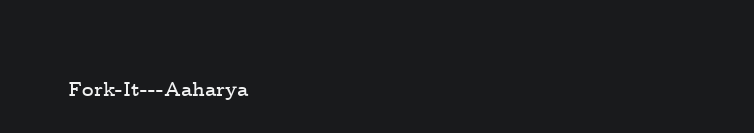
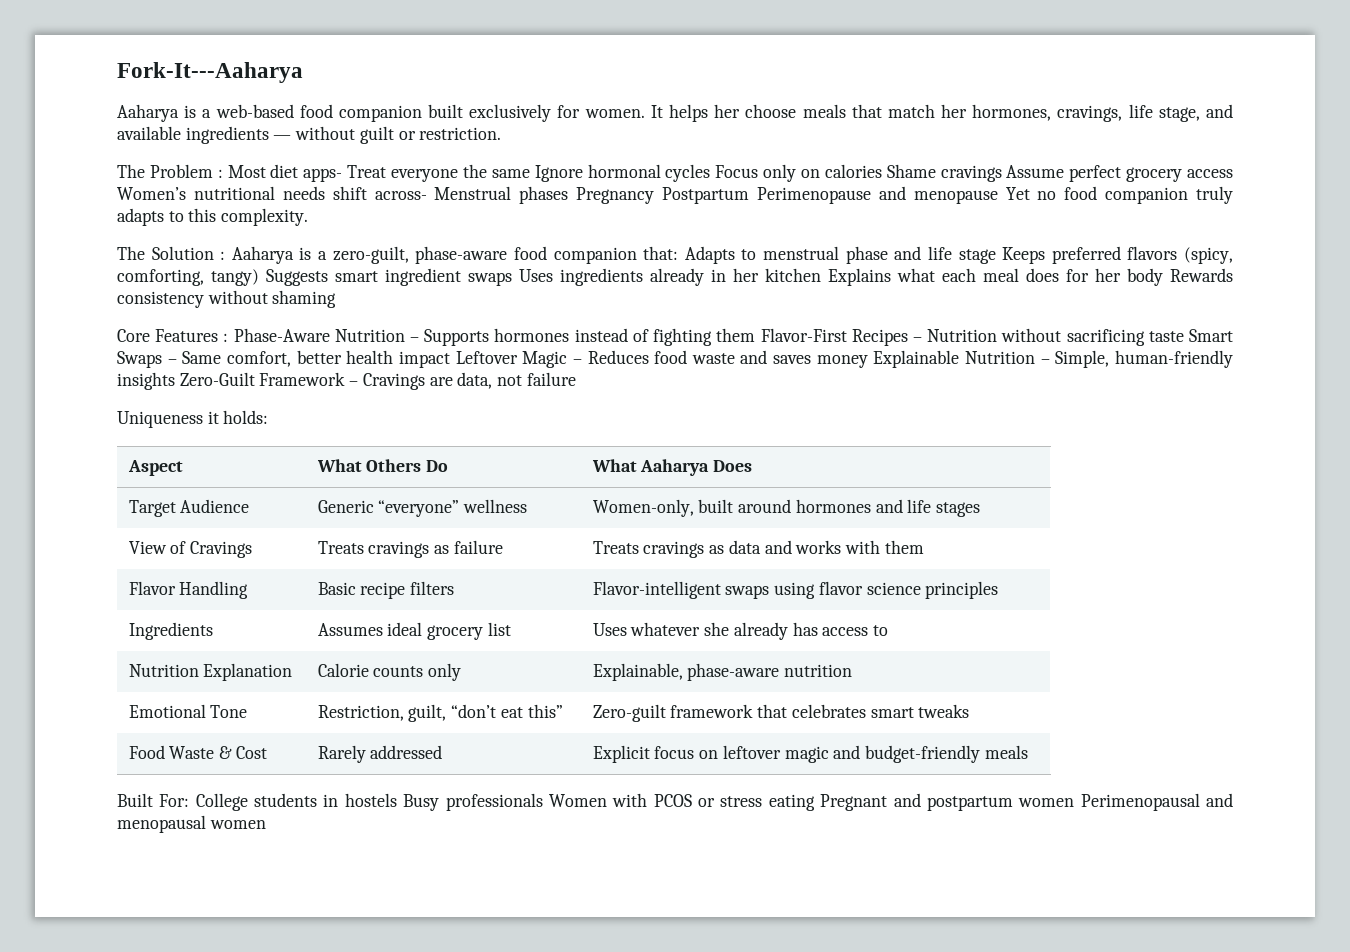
(249, 91) none -> [117,104,1233,122] [117,126,502,144] [117,164,1233,182] [117,186,1233,204] [117,208,309,226] [117,246,1233,264] [117,268,1233,286] [117,290,337,308] [117,328,1234,346] [117,350,1233,368] [117,372,576,390] [117,410,269,428] [127,460,183,476] [316,459,449,472] [591,459,753,476] [128,499,250,517] [317,499,528,517] [592,499,981,517] [128,541,253,558] [317,540,503,558] [592,540,924,558] [128,581,249,599] [317,581,455,599] [592,581,999,599] [128,622,213,640] [317,622,511,640] [592,622,889,640] [128,663,293,681] [317,663,462,681] [592,663,853,681] [128,704,248,718] [317,704,563,722] [592,704,970,722] [128,745,267,759] [317,745,443,763] [592,745,1028,763] [117,793,1233,811] [117,815,266,833] // Aaharya is a web-based food companion built exclusively for women. It helps her choose meals that match her hormones, cravings, life stage, and available ingredients — without guilt or restriction. // The Problem : Most diet apps- Treat everyone the same Ignore hormonal cycles Focus only on calories Shame cravings Assume perfect grocery access Women’s nutritional needs shift across- Menstrual phases Pregnancy Postpartum Perimenopause and menopause Yet no food companion truly adapts to this complexity. // The Solution : Aaharya is a zero-guilt, phase-aware food companion that: Adapts to menstrual phase and life stage Keeps preferred flavors (spicy, comforting, tangy) Suggests smart ingredient swaps Uses ingredients already in her kitchen Explains what each meal does for her body Rewards consistency without shaming // Core Features : Phase-Aware Nutrition – Supports hormones instead of fighting them Flavor-First Recipes – Nutrition without sacrificing taste Smart Swaps – Same comfort, better health impact Leftover Magic – Reduces food waste and saves money Explainable Nutrition – Simple, human-friendly insights Zero-Guilt Framework – Cravings are data, not failure // Uniqueness it holds: // Aspect | What Others Do | What Aaharya Does // Target Audience | Generic “everyone” wellness | Women-only, built around hormones and life stages // View of Cravings | Treats cravings as failure | Treats cravings as data and works with them // Flavor Handling | Basic recipe filters | Flavor-intelligent swaps using flavor science principles // Ingredients | Assumes ideal grocery list | Uses whatever she already has access to // Nutrition Explanation | Calorie counts only | Explainable, phase-aware nutrition // Emotional Tone | Restriction, guilt, “don’t eat this” | Zero-guilt framework that celebrates smart tweaks // Food Waste & Cost | Rarely addressed | Explicit focus on leftover magic and budget-friendly meals // Built For: College students in hostels Busy professionals Women with PCOS or stress eating Pregnant and postpartum women Perimenopausal and menopausal women

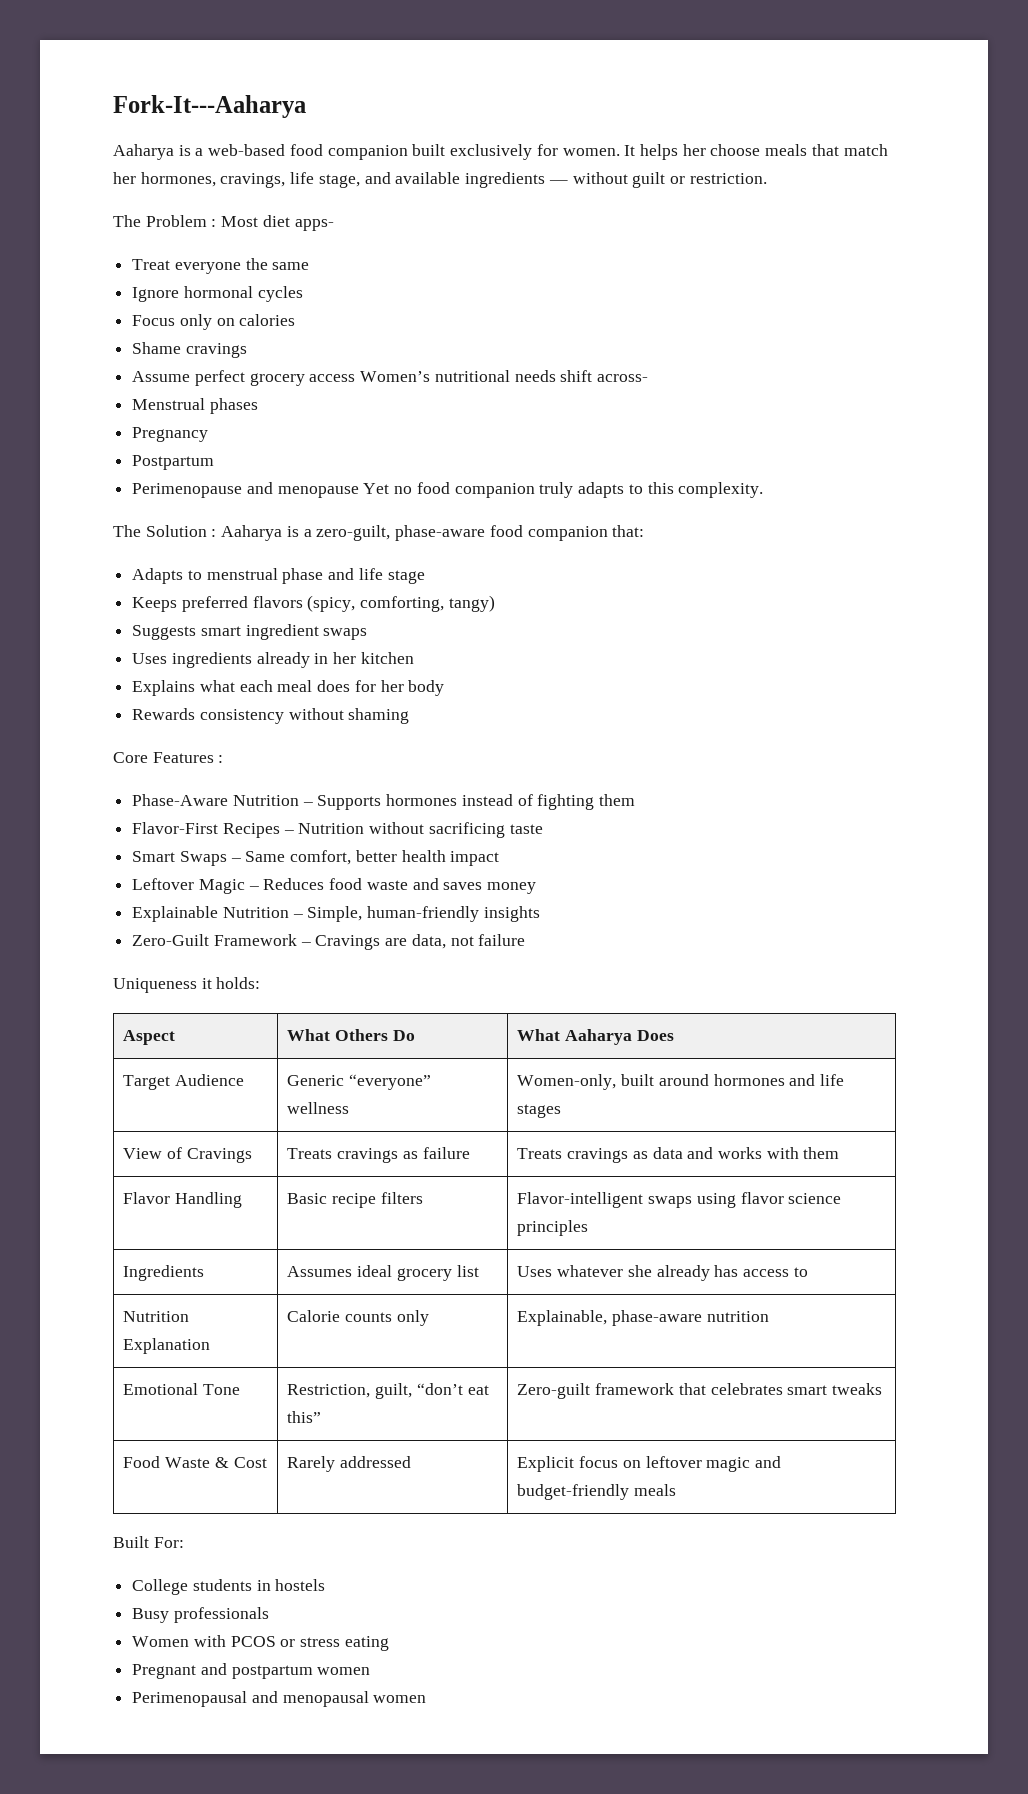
(343, 175) none -> (334, 225) //
(530, 173) none -> (310, 266) //
(711, 173) none -> (303, 294) //
(882, 171) none -> (296, 320) //
(1002, 173) none -> (247, 350) //
(427, 195) none -> (649, 378) //
(569, 195) none -> (258, 406) //
(655, 195) none -> (209, 434) //
(749, 195) none -> (215, 462) //
(679, 253) none -> (645, 531) //
(996, 256) none -> (425, 577) //
(259, 277) none -> (495, 603) //
(512, 279) none -> (368, 634) //
(821, 275) none -> (414, 658) //
(1163, 277) none -> (445, 688) //
(229, 337) none -> (224, 759) //
(756, 335) none -> (636, 800) //
(1184, 336) none -> (543, 829) //
(450, 359) none -> (500, 858) //
(868, 361) none -> (537, 888) //
(175, 381) none -> (540, 914) //
(190, 800) none -> (184, 1542) //
(397, 800) none -> (326, 1585) //
(543, 802) none -> (269, 1615) //
(815, 802) none -> (389, 1643) //
(1075, 802) none -> (371, 1671) //

